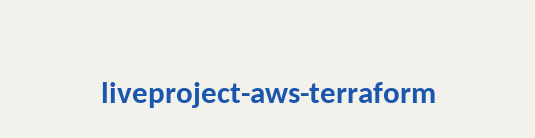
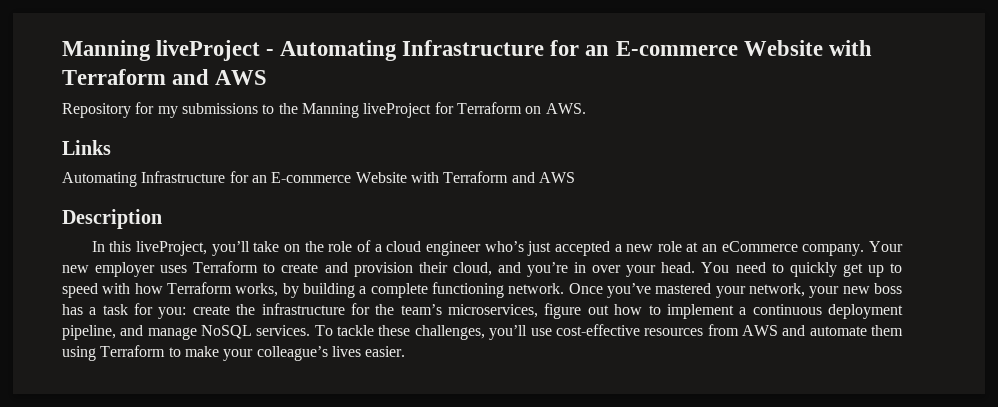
[101,82,436,108] liveproject-aws-terraform -> [62,40,872,61] [62,69,268,85] [62,102,586,118] [62,140,111,155] [62,171,575,187] [62,209,162,229] [91,240,904,256] [62,261,903,277] [62,282,903,298] [62,303,903,319] [62,324,904,340] [62,345,406,361] Manning liveProject - Automating Infrastructure for an E-commerce Website with Terraform and AWS // Repository for my submissions to the Manning liveProject for Terraform on AWS. // Links // Automating Infrastructure for an E-commerce Website with Terraform and AWS // Description // In this liveProject, you’ll take on the role of a cloud engineer who’s just accepted a new role at an eCommerce company. Your new employer uses Terraform to create and provision their cloud, and you’re in over your head. You need to quickly get up to speed with how Terraform works, by building a complete functioning network. Once you’ve mastered your network, your new boss has a task for you: create the infrastructure for the team’s microservices, figure out how to implement a continuous deployment pipeline, and manage NoSQL services. To tackle these challenges, you’ll use cost-effective resources from AWS and automate them using Terraform to make your colleague’s lives easier.

